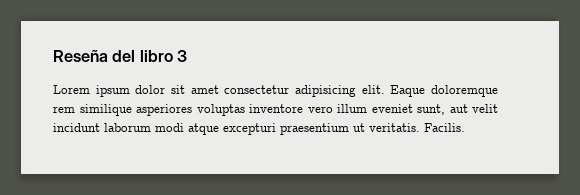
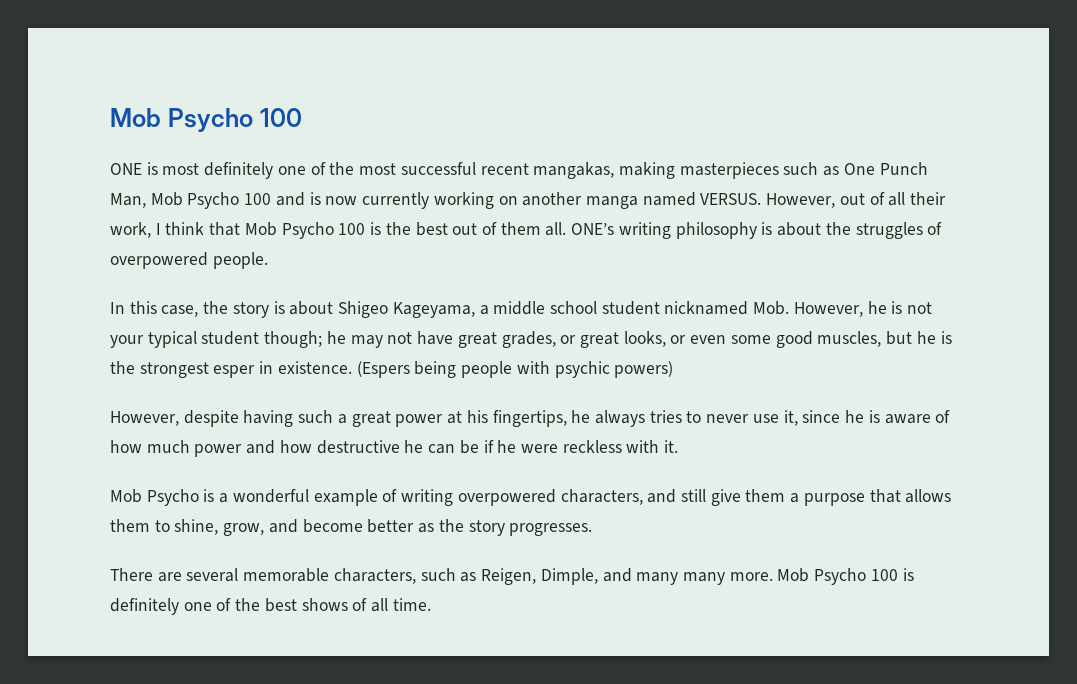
[53,49,188,62] [53,85,499,97] [53,104,498,116] [53,123,465,135] Reseña del libro 3 // Lorem ipsum dolor sit amet consectetur adipisicing elit. Eaque doloremque rem similique asperiores voluptas inventore vero illum eveniet sunt, aut velit incidunt laborum modi atque excepturi praesentium ut veritatis. Facilis. -> [110,108,302,132] [110,162,928,179] [110,192,947,209] [110,222,943,239] [110,252,268,269] [110,301,933,318] [110,331,952,348] [110,361,674,378] [110,410,951,427] [110,440,679,457] [110,489,952,506] [110,519,593,536] [110,568,914,585] [110,598,431,615] Mob Psycho 100 // ONE is most definitely one of the most successful recent mangakas, making masterpieces such as One Punch Man, Mob Psycho 100 and is now currently working on another manga named VERSUS. However, out of all their work, I think that Mob Psycho 100 is the best out of them all. ONE’s writing philosophy is about the struggles of overpowered people. // In this case, the story is about Shigeo Kageyama, a middle school student nicknamed Mob. However, he is not your typical student though; he may not have great grades, or great looks, or even some good muscles, but he is the strongest esper in existence. (Espers being people with psychic powers) // However, despite having such a great power at his fingertips, he always tries to never use it, since he is aware of how much power and how destructive he can be if he were reckless with it. // Mob Psycho is a wonderful example of writing overpowered characters, and still give them a purpose that allows them to shine, grow, and become better as the story progresses. // There are several memorable characters, such as Reigen, Dimple, and many many more. Mob Psycho 100 is definitely one of the best shows of all time.

